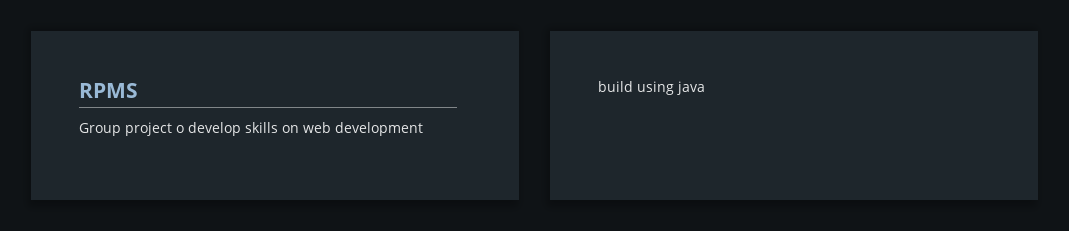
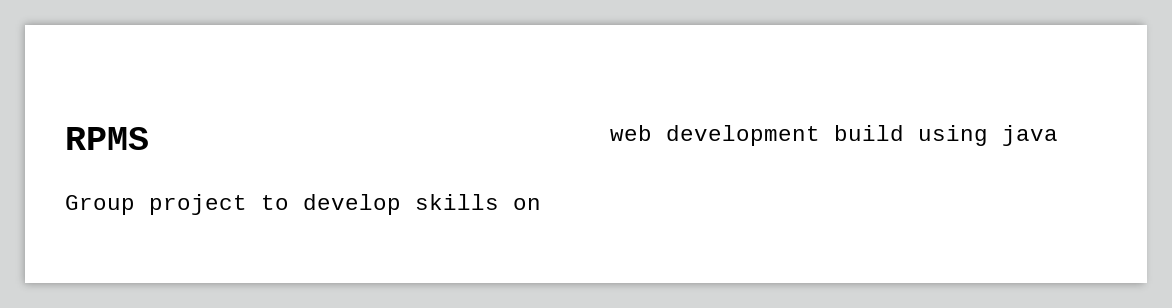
[176,125,184,133] o -> [261,195,289,210] to

